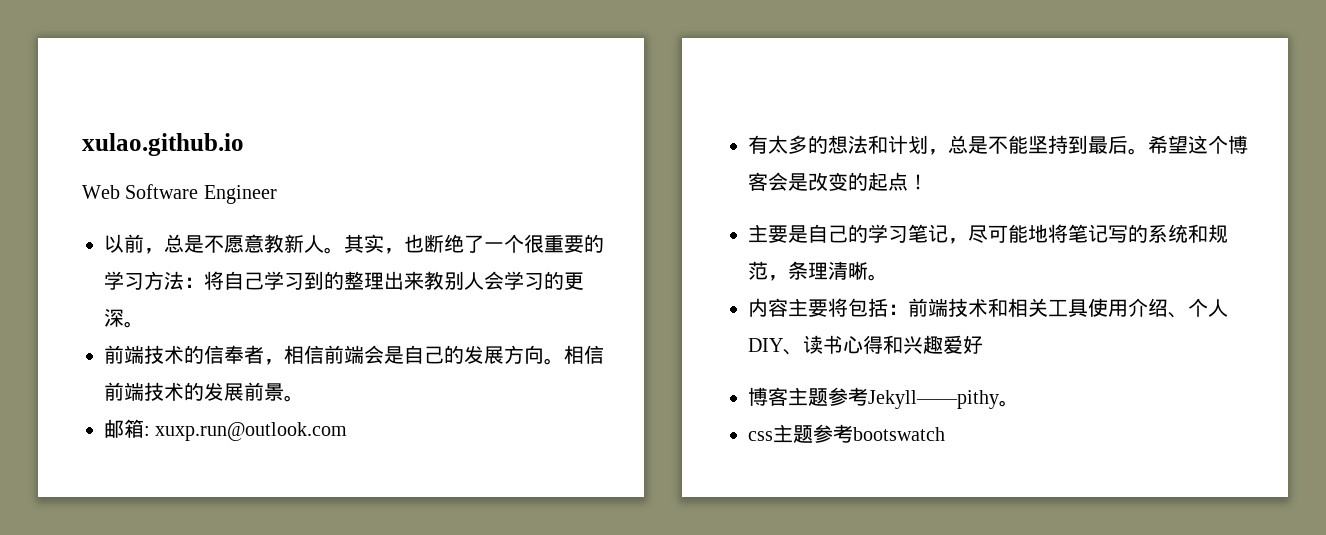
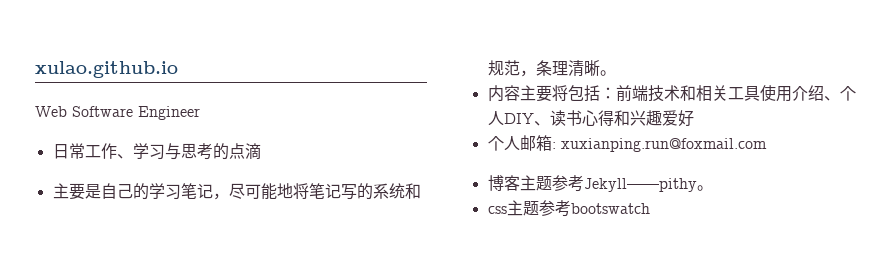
[104,234,604,254] [104,271,584,290] [104,308,144,328] [104,345,604,365] [104,382,304,402] [104,419,348,441] [748,135,1248,155] [748,172,928,191] 以前，总是不愿意教新人。其实，也断绝了一个很重要的学习方法：将自己学习到的整理出来教别人会学习的更深。 // 前端技术的信奉者，相信前端会是自己的发展方向。相信前端技术的发展前景。 // 邮箱: xuxp.run@outlook.com // 有太多的想法和计划，总是不能坚持到最后。希望这个博客会是改变的起点！ -> [52,143,261,160] 日常工作、学习与思考的点滴
(983, 344) none -> [487,135,767,152] // 个人邮箱: xuxianping.run@foxmail.com

